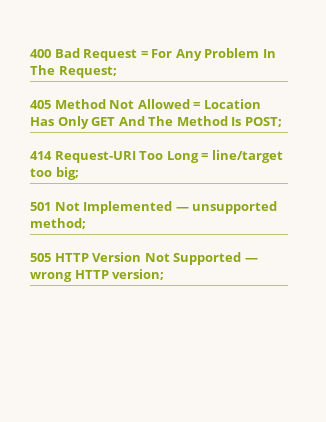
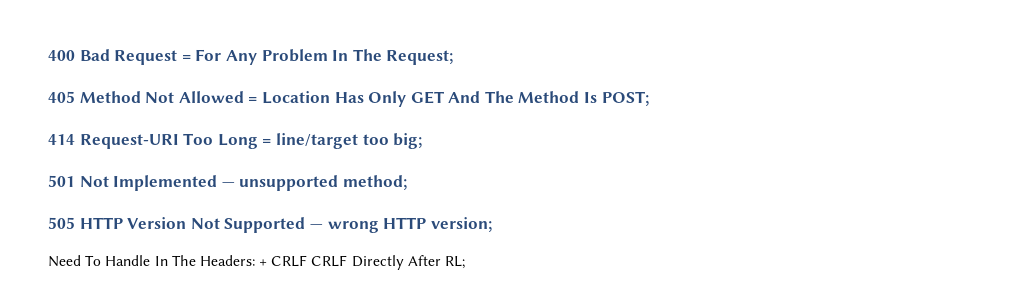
(165, 274) none -> [48,255,466,270] // Need To Handle In The Headers: + CRLF CRLF Directly After RL;

